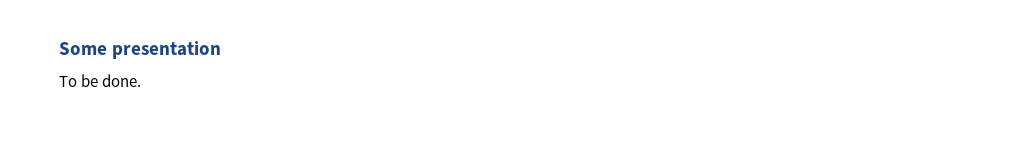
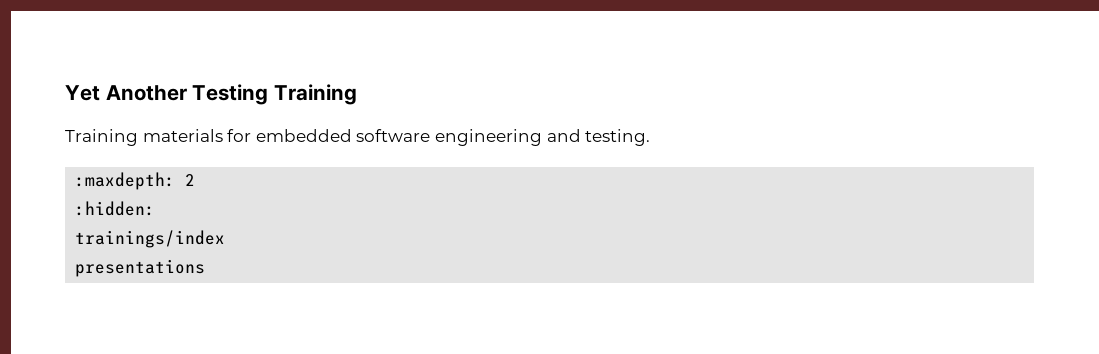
[59,41,222,59] [59,74,142,87] Some presentation // To be done. -> [65,84,358,105] [65,129,651,146] [75,172,196,190] [75,201,156,216] [75,230,226,248] [75,259,206,277] Yet Another Testing Training // Training materials for embedded software engineering and testing. // :maxdepth: 2 // :hidden: // trainings/index // presentations

